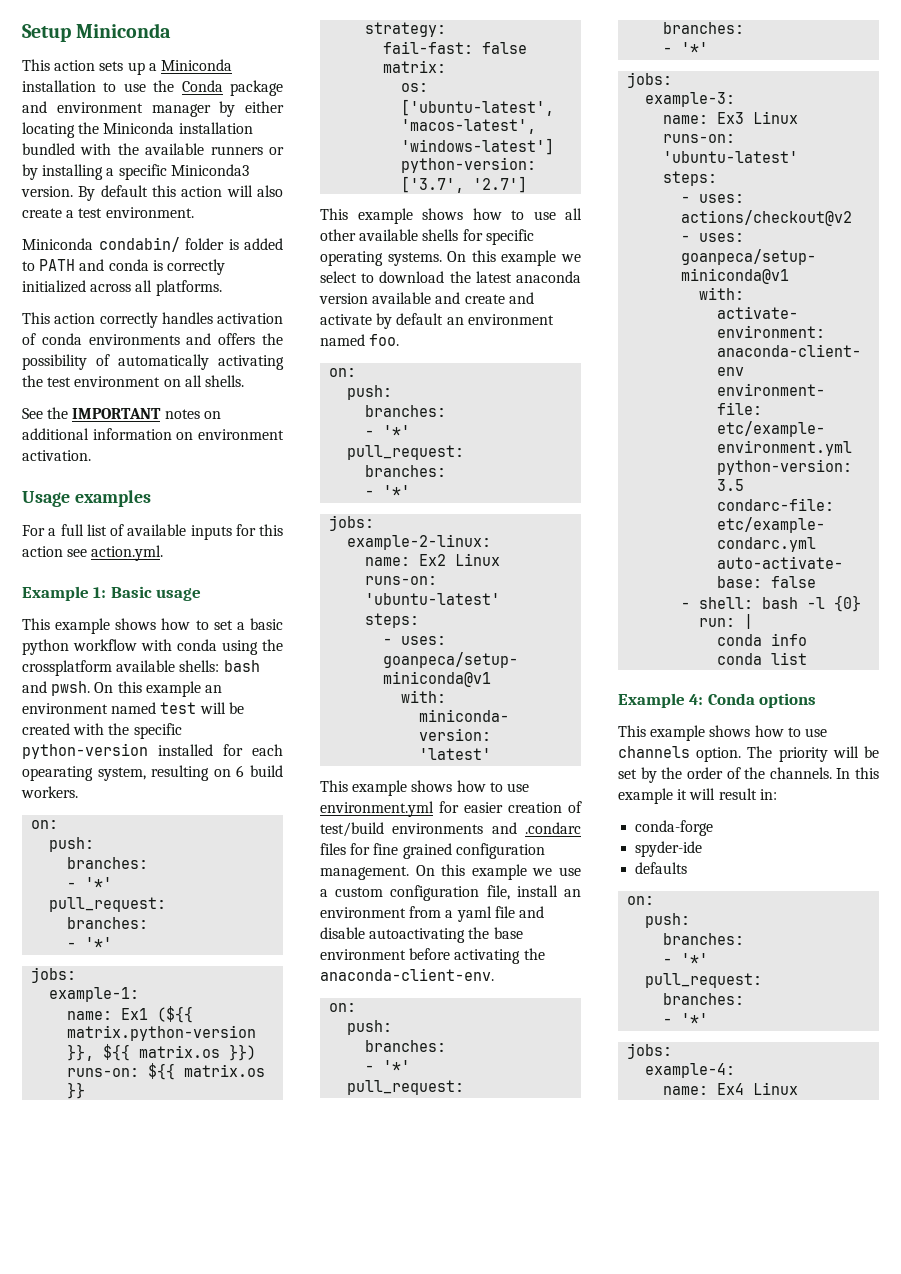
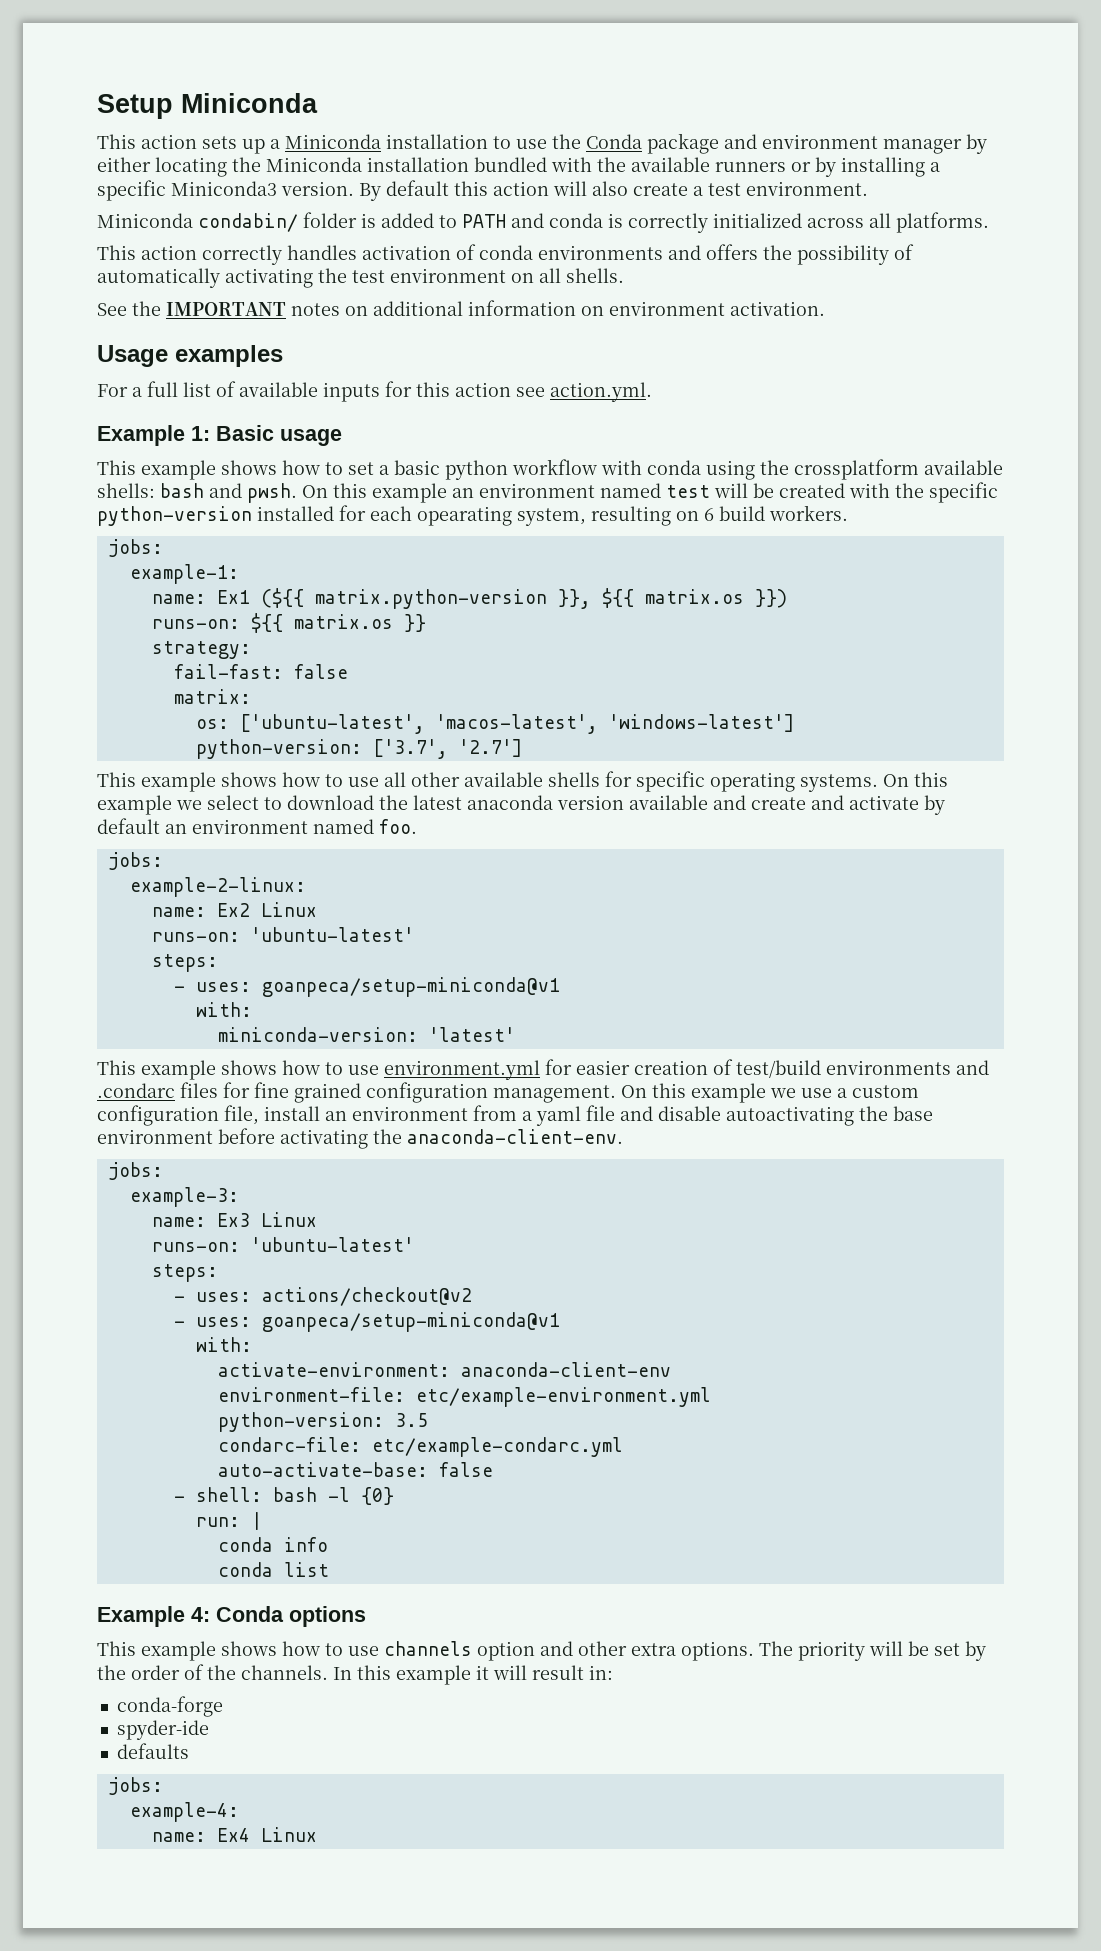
[31,820,59,829] [49,837,95,852] [67,857,149,869] [67,877,113,889] [49,897,167,912] [67,917,149,929] [67,937,113,949] // on: // push: // branches: // - '*' // pull_request: // branches: // - '*' -> (848, 513) none
[329,368,357,377] [347,385,393,400] [365,405,447,417] [365,425,411,437] [347,445,465,460] [365,465,447,477] [365,485,411,497] // on: // push: // branches: // - '*' // pull_request: // branches: // - '*' -> (417, 826) none
[329,1003,357,1012] [347,1020,393,1035] [365,1040,447,1052] [365,1060,411,1072] [347,1080,465,1095] [663,22,745,34] [663,42,709,54] // on: // push: // branches: // - '*' // pull_request: // branches: // - '*' -> (623, 1136) none
[696,747,742,762] option. -> [477,1641,754,1661] option and other extra options.
[627,896,655,905] [645,913,691,928] [663,933,745,945] [663,953,709,965] [645,973,763,988] [663,993,745,1005] [663,1013,709,1025] // on: // push: // branches: // - '*' // pull_request: // branches: // - '*' -> (189, 1751) none

